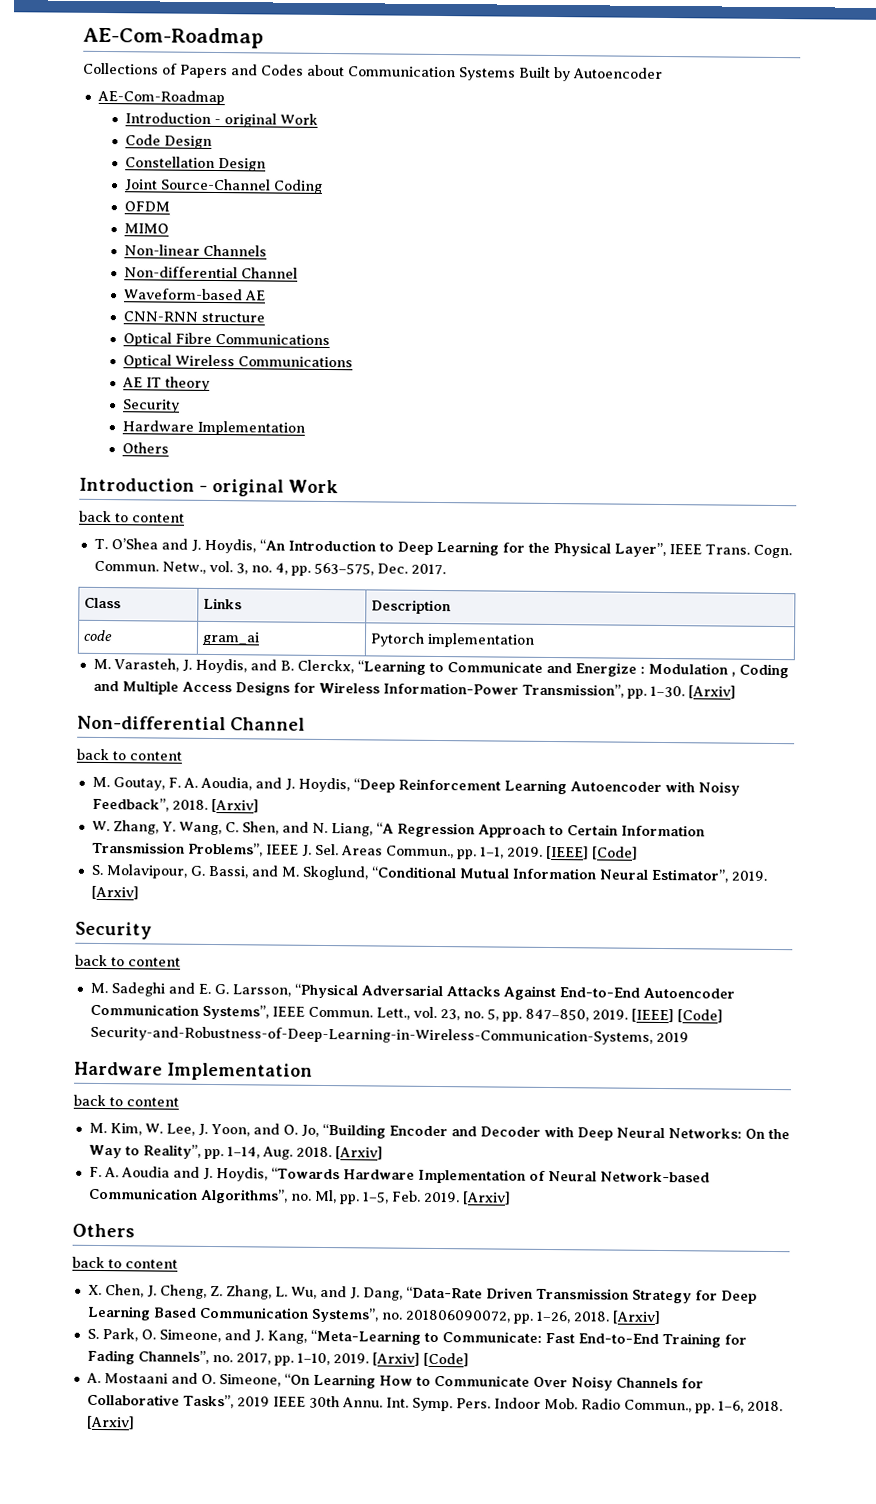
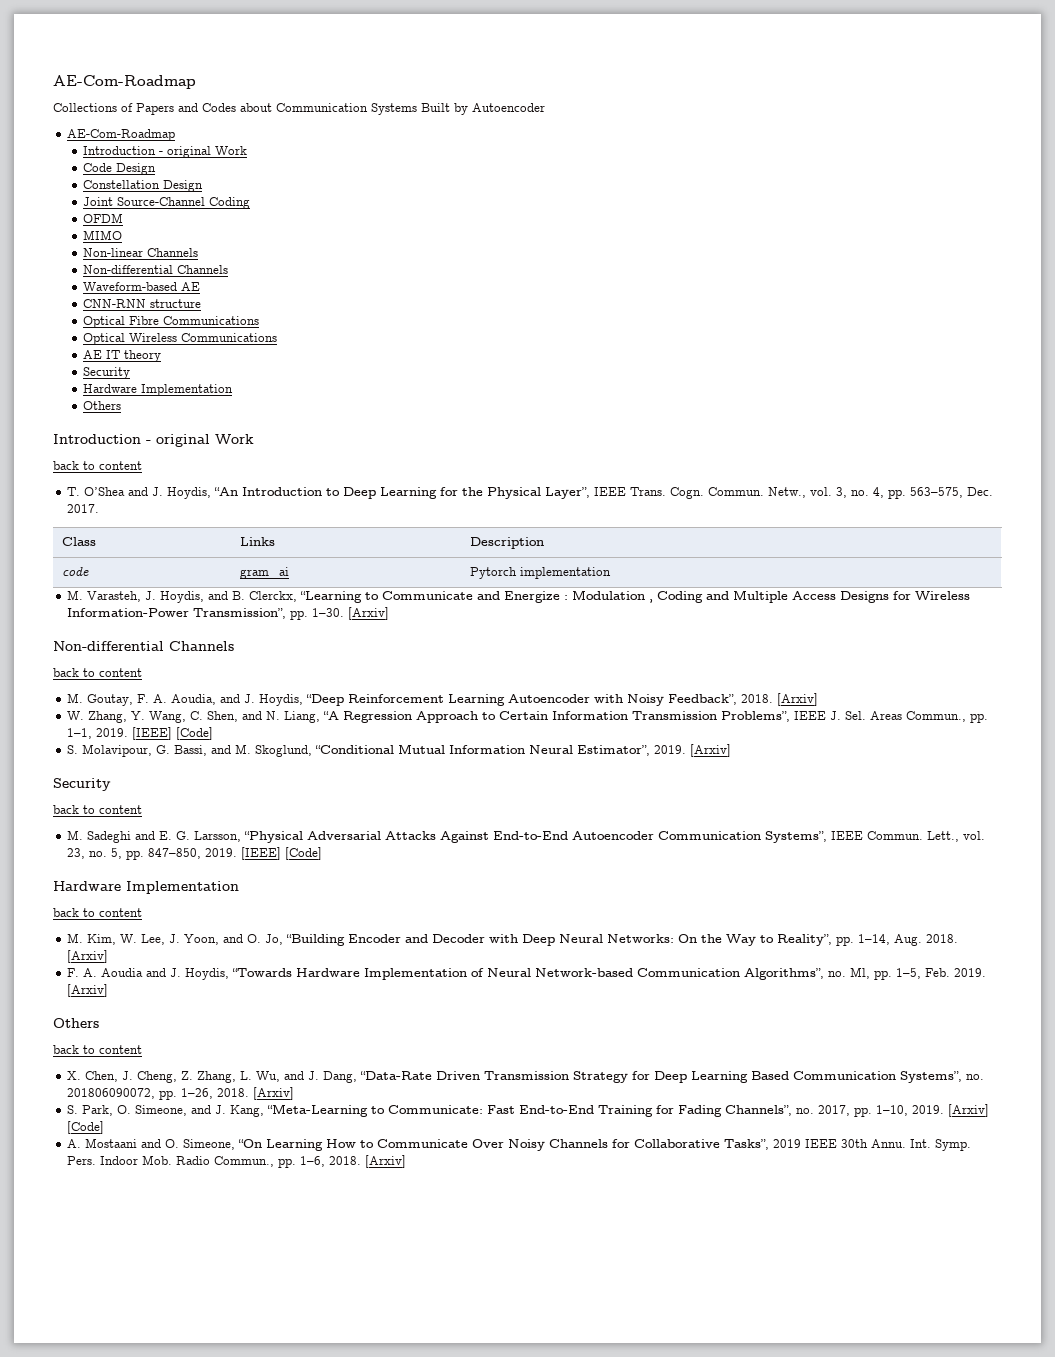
[241,267,299,279] Channel -> [177,265,229,274] Channels
[230,717,305,731] Channel -> [169,641,234,651] Channels
[89,1025,689,1045] Security-and-Robustness-of-Deep-Learning-in-Wireless-Communication-Systems, 2019 -> (322, 853) none

